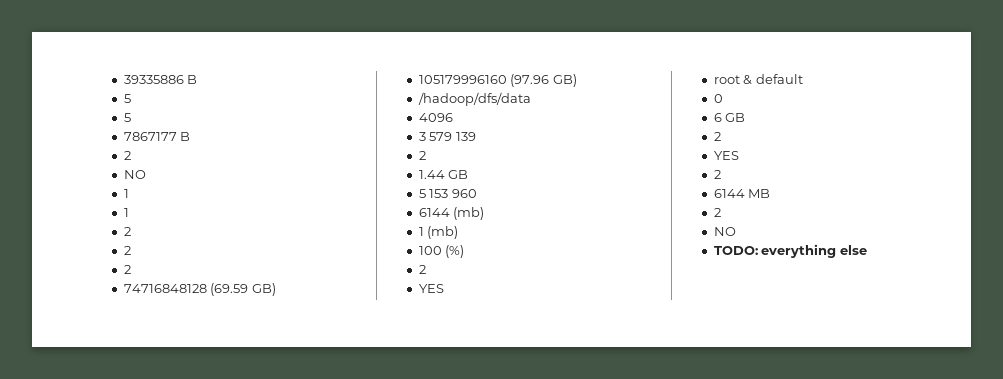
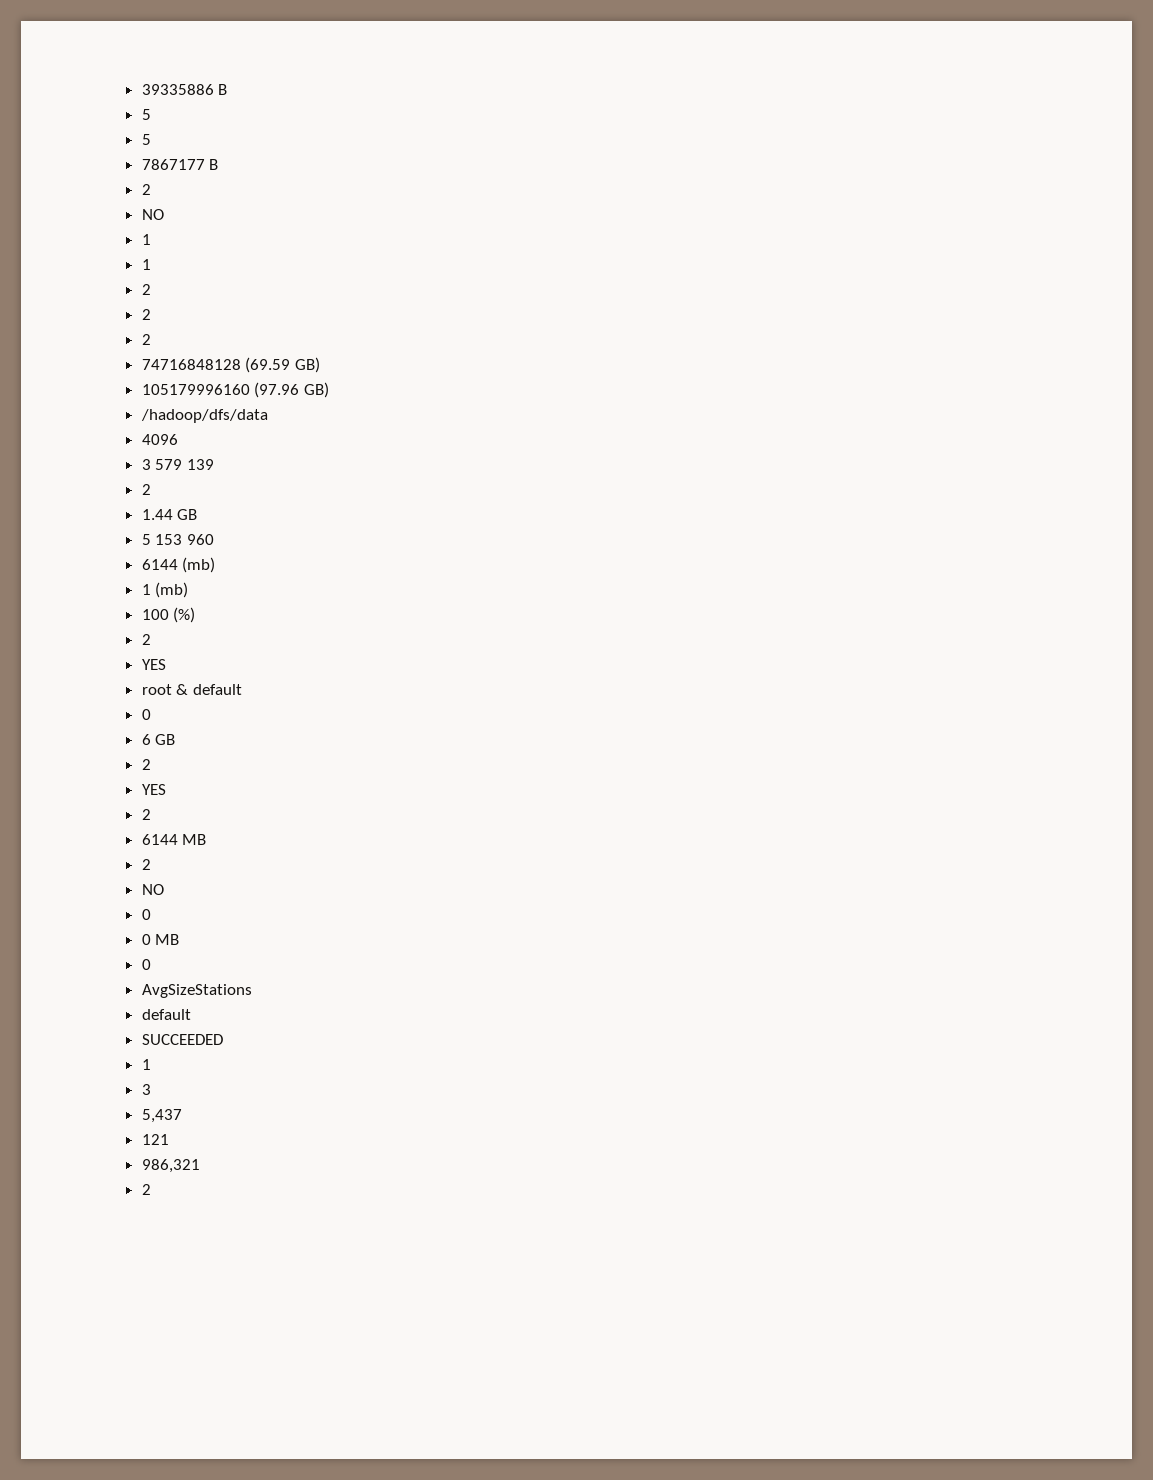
[713,244,867,258] TODO: everything else -> [141,909,151,920] [141,934,180,945] [141,959,151,970] [141,984,252,998] [141,1009,191,1020] [141,1034,223,1045] [141,1059,151,1070] [141,1084,151,1095] [141,1109,182,1123] [141,1134,169,1145] [141,1159,200,1173] [141,1184,151,1195] 0 // 0 MB // 0 // AvgSizeStations // default // SUCCEEDED // 1 // 3 // 5,437 // 121 // 986,321 // 2

